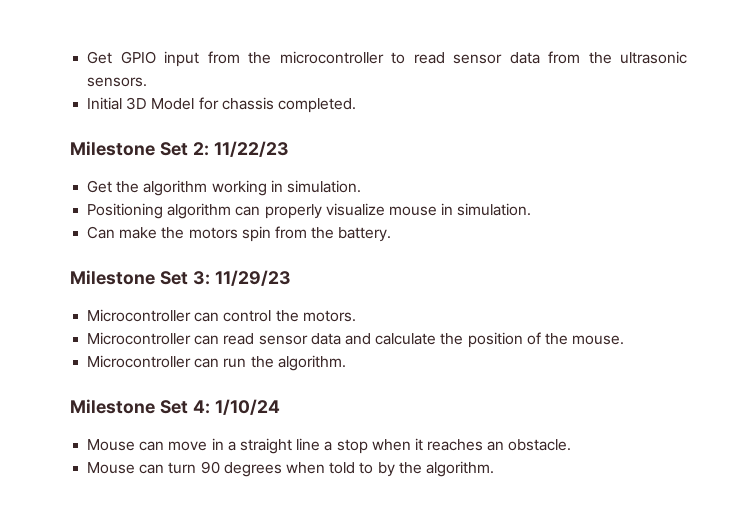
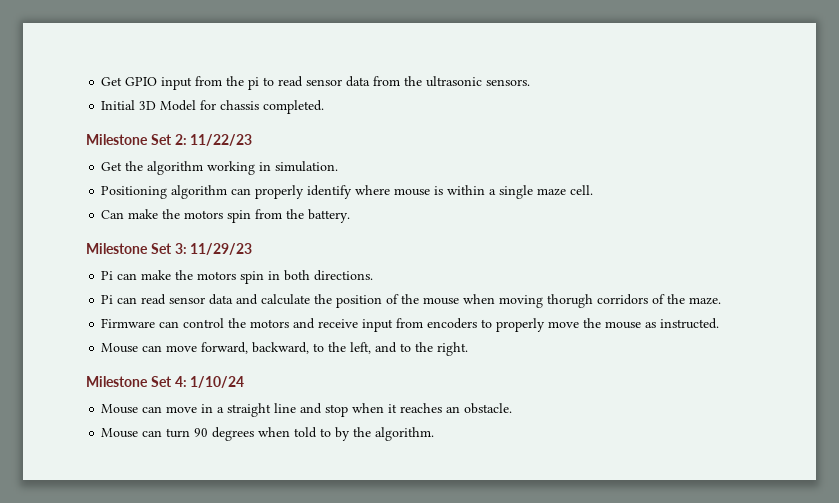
[279,51,384,64] microcontroller -> [248,77,260,90] pi
[325,203,532,216] visualize mouse in simulation. -> [307,185,594,199] identify where mouse is within a single maze cell.
[87,309,356,322] [87,332,192,345] Microcontroller can control the motors. // Microcontroller -> [101,270,374,284] [101,295,114,304] Pi can make the motors spin in both directions. // Pi
[572,335,625,345] [87,355,346,371] mouse. // Microcontroller can run the algorithm. -> [423,294,722,308] [101,318,720,332] [101,342,469,356] mouse when moving thorugh corridors of the maze. // Firmware can control the motors and receive input from encoders to properly move the mouse as instructed. // Mouse can move forward, backward, to the left, and to the right.
[324,441,333,451] a -> [300,403,323,414] and

